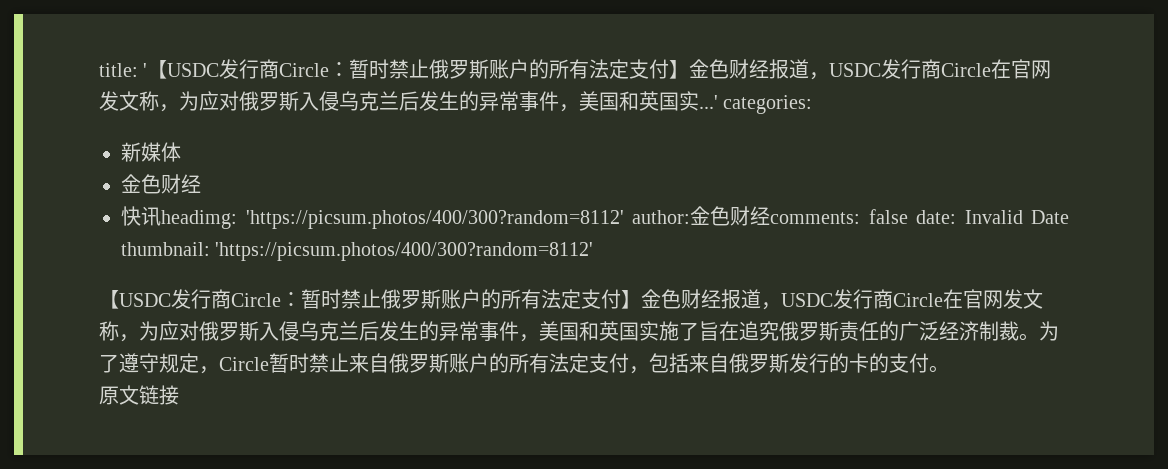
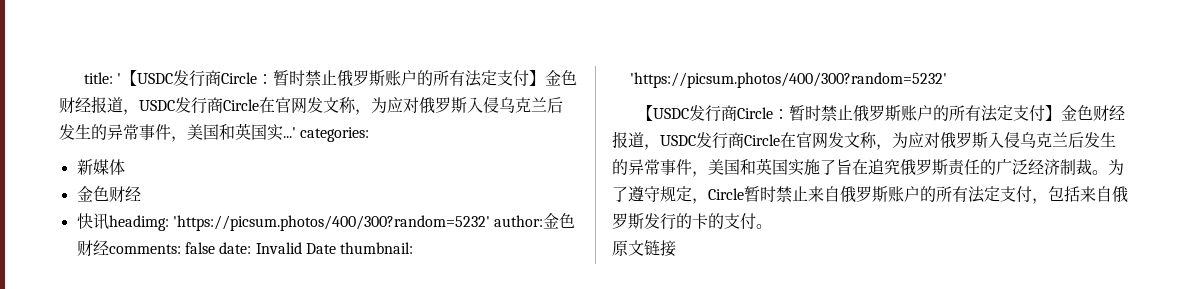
[245,210,624,229] 'https://picsum.photos/400/300?random=8112' -> [172,215,490,231] 'https://picsum.photos/400/300?random=5232'
[215,242,594,261] 'https://picsum.photos/400/300?random=8112' -> [629,72,947,88] 'https://picsum.photos/400/300?random=5232'

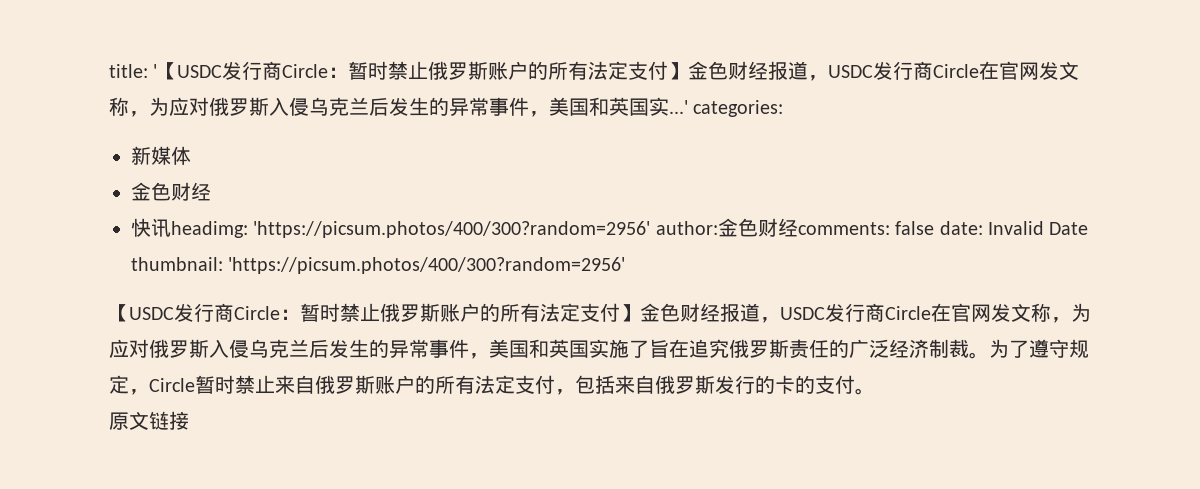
[172,215,490,231] 'https://picsum.photos/400/300?random=5232' -> [253,221,651,238] 'https://picsum.photos/400/300?random=2956'
[629,72,947,88] 'https://picsum.photos/400/300?random=5232' -> [228,257,626,274] 'https://picsum.photos/400/300?random=2956'

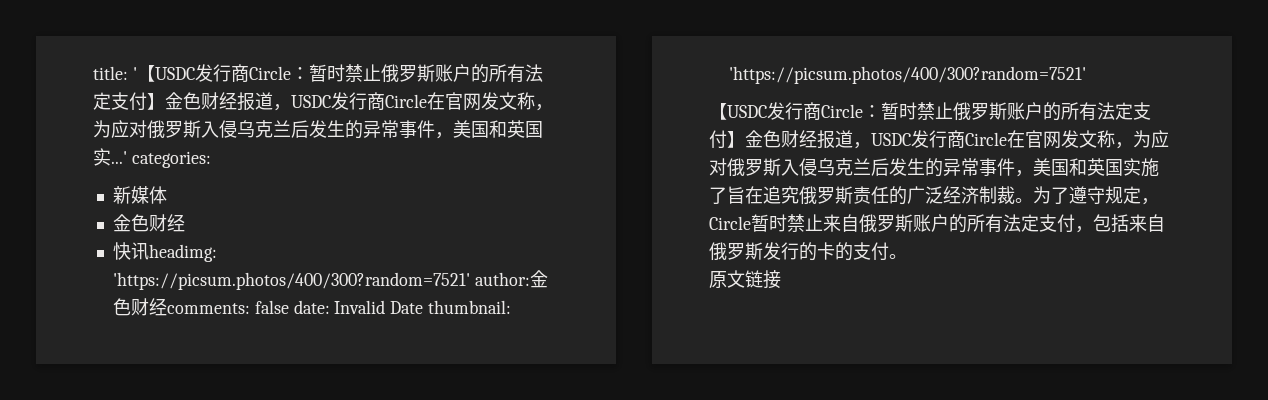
[253,221,651,238] 'https://picsum.photos/400/300?random=2956' -> [112,272,470,290] 'https://picsum.photos/400/300?random=7521'
[228,257,626,274] 'https://picsum.photos/400/300?random=2956' -> [728,66,1086,84] 'https://picsum.photos/400/300?random=7521'

